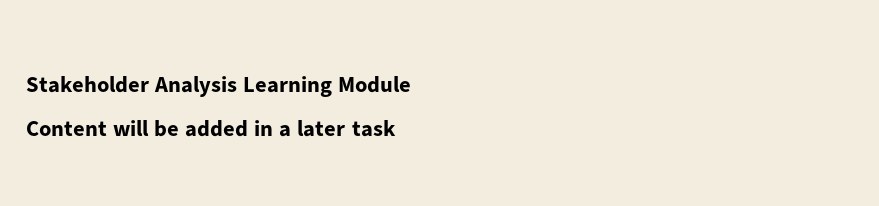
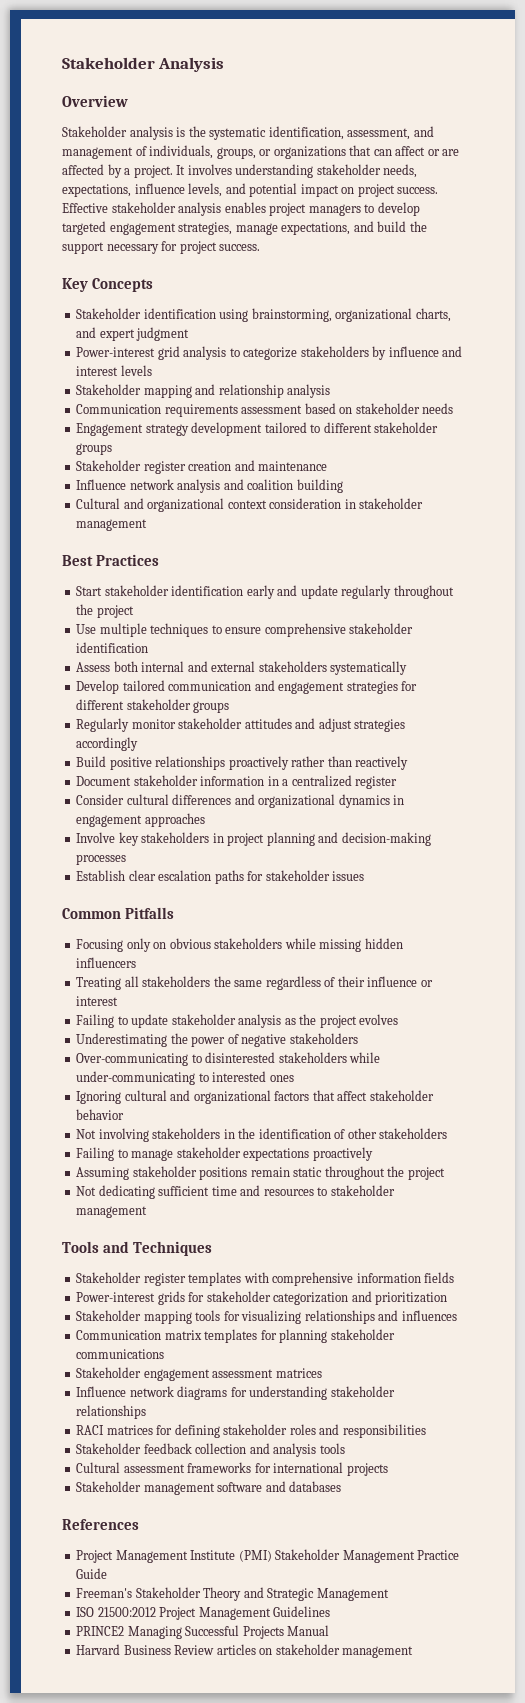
[243,76,412,97] [26,120,396,137] Learning Module // Content will be added in a later task -> [62,95,128,107] [62,126,434,140] [62,145,460,159] [62,164,418,178] [62,183,439,197] [62,202,420,216] [62,221,427,235] [62,241,261,254] [62,278,154,292] [76,308,451,322] [76,327,190,341] [76,346,463,360] [76,365,152,376] [76,384,331,398] [76,403,454,417] [76,422,439,436] [76,443,113,455] [76,460,328,474] [76,479,343,493] [76,498,424,512] [76,519,148,531] [62,554,160,566] [76,585,454,599] [76,604,134,618] [76,623,414,637] [76,642,149,653] [76,661,408,675] [76,680,418,694] [76,699,230,713] [76,718,406,732] [76,737,139,751] [76,756,409,770] [76,775,398,789] [76,794,405,808] [76,813,205,827] [76,832,431,846] [76,854,127,865] [76,870,365,884] [62,907,175,919] [76,938,403,952] [76,957,137,968] [76,976,433,990] [76,996,119,1006] [76,1014,399,1028] [76,1033,358,1047] [76,1052,381,1066] [76,1071,294,1085] [76,1090,434,1104] [76,1109,125,1120] [76,1128,448,1142] [76,1147,373,1161] [76,1166,445,1180] [76,1185,395,1199] [76,1206,148,1218] [62,1241,213,1256] [76,1272,455,1286] [76,1291,448,1305] [76,1310,457,1324] [76,1329,395,1343] [76,1349,165,1359] [76,1367,322,1381] [76,1386,395,1400] [76,1405,147,1419] [76,1424,426,1438] [76,1443,345,1457] [76,1462,388,1476] [76,1481,342,1495] [62,1519,139,1530] [76,1549,460,1563] [76,1568,108,1579] [76,1587,389,1601] [76,1606,331,1620] [76,1625,330,1639] [76,1644,414,1658] // Overview // Stakeholder analysis is the systematic identification, assessment, and management of individuals, groups, or organizations that can affect or are affected by a project. It involves understanding stakeholder needs, expectations, influence levels, and potential impact on project success. Effective stakeholder analysis enables project managers to develop targeted engagement strategies, manage expectations, and build the support necessary for project success. // Key Concepts // Stakeholder identification using brainstorming, organizational charts, and expert judgment // Power-interest grid analysis to categorize stakeholders by influence and interest levels // Stakeholder mapping and relationship analysis // Communication requirements assessment based on stakeholder needs // Engagement strategy development tailored to different stakeholder groups // Stakeholder register creation and maintenance // Influence network analysis and coalition building // Cultural and organizational context consideration in stakeholder management // Best Practices // Start stakeholder identification early and update regularly throughout the project // Use multiple techniques to ensure comprehensive stakeholder identification // Assess both internal and external stakeholders systematically // Develop tailored communication and engagement strategies for different stakeholder groups // Regularly monitor stakeholder attitudes and adjust strategies accordingly // Build positive relationships proactively rather than reactively // Document stakeholder information in a centralized register // Consider cultural differences and organizational dynamics in engagement approaches // Involve key stakeholders in project planning and decision-making processes // Establish clear escalation paths for stakeholder issues // Common Pitfalls // Focusing only on obvious stakeholders while missing hidden influencers // Treating all stakeholders the same regardless of their influence or interest // Failing to update stakeholder analysis as the project evolves // Underestimating the power of negative stakeholders // Over-communicating to disinterested stakeholders while under-communicating to interested ones // Ignoring cultural and organizational factors that affect stakeholder behavior // Not involving stakeholders in the identification of other stakeholders // Failing to manage stakeholder expectations proactively // Assuming stakeholder positions remain static throughout the project // Not dedicating sufficient time and resources to stakeholder management // Tools and Techniques // Stakeholder register templates with comprehensive information fields // Power-interest grids for stakeholder categorization and prioritization // Stakeholder mapping tools for visualizing relationships and influences // Communication matrix templates for planning stakeholder communications // Stakeholder engagement assessment matrices // Influence network diagrams for understanding stakeholder relationships // RACI matrices for defining stakeholder roles and responsibilities // Stakeholder feedback collection and analysis tools // Cultural assessment frameworks for international projects // Stakeholder management software and databases // References // Project Management Institute (PMI) Stakeholder Management Practice Guide // Freeman's Stakeholder Theory and Strategic Management // ISO 21500:2012 Project Management Guidelines // PRINCE2 Managing Successful Projects Manual // Harvard Business Review articles on stakeholder management

